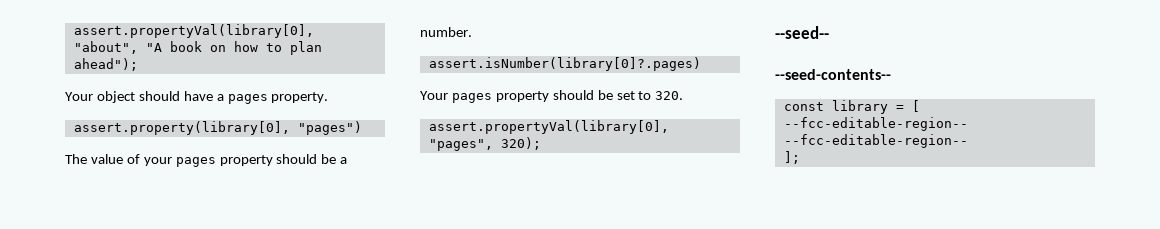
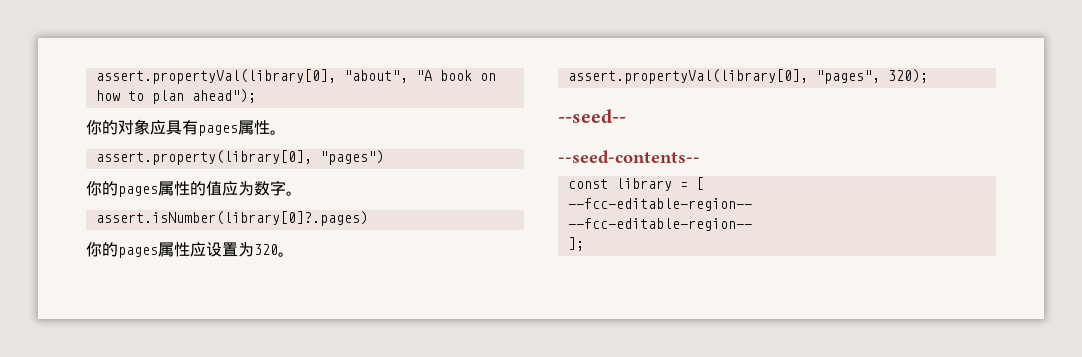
[65,91,329,104] [73,121,362,135] [65,154,348,167] [420,27,472,37] [428,57,701,71] [420,90,684,103] Your object should have a pages property. // assert.property(library[0], "pages") // The value of your pages property should be a number. // assert.isNumber(library[0]?.pages) // Your pages property should be set to 320. -> [86,119,286,136] [95,150,384,165] [86,180,302,197] [95,211,368,226] [86,242,294,258] 你的对象应具有pages属性。 // assert.property(library[0], "pages") // 你的pages属性的值应为数字。 // assert.isNumber(library[0]?.pages) // 你的pages属性应设置为320。

